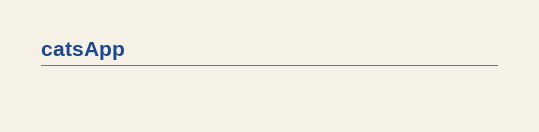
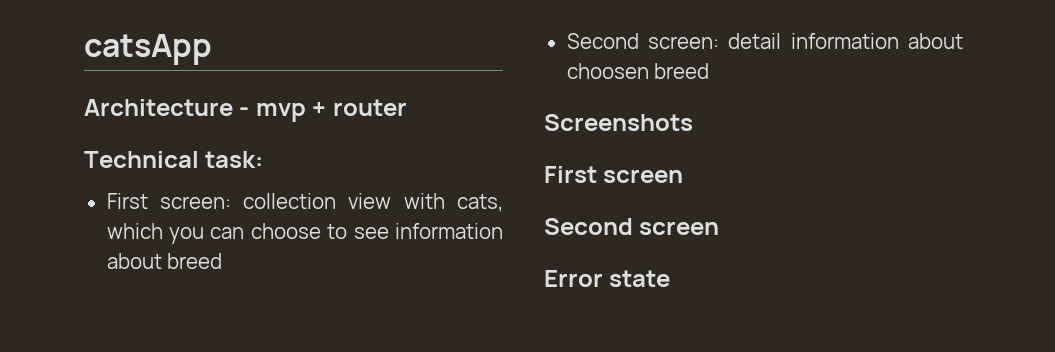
(125, 51) none -> [84,99,407,122] [84,151,264,168] [106,193,504,212] [106,223,504,244] [106,253,223,269] [566,33,963,49] [566,63,710,79] [544,114,693,131] [544,166,684,183] [544,218,720,235] [544,270,671,287] // Architecture - mvp + router // Technical task: // First screen: collection view with cats, which you can choose to see information about breed // Second screen: detail information about choosen breed // Screenshots // First screen // Second screen // Error state

